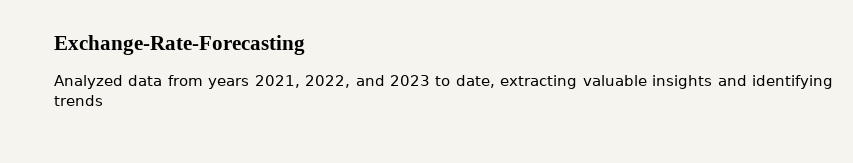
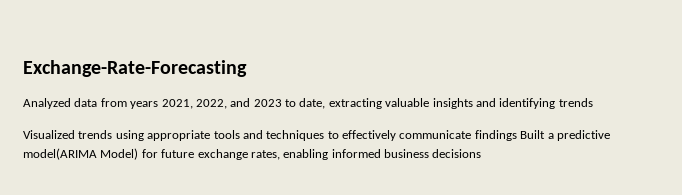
(103, 100) none -> [23,130,610,141] [23,148,482,160] // Visualized trends using appropriate tools and techniques to effectively communicate findings Built a predictive model(ARIMA Model) for future exchange rates, enabling informed business decisions

